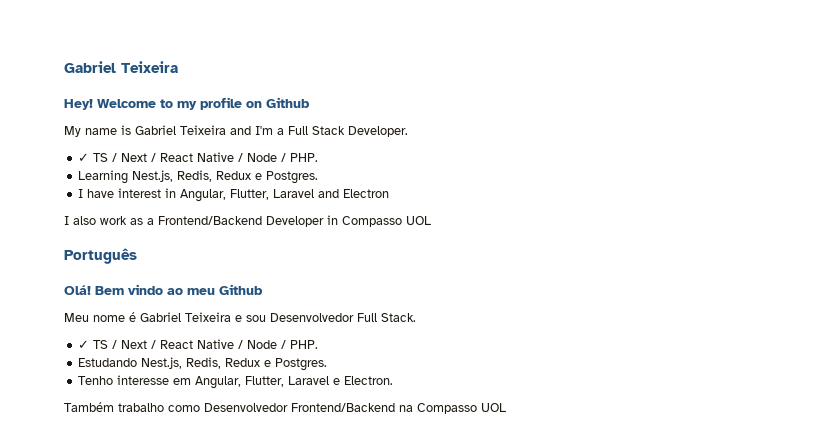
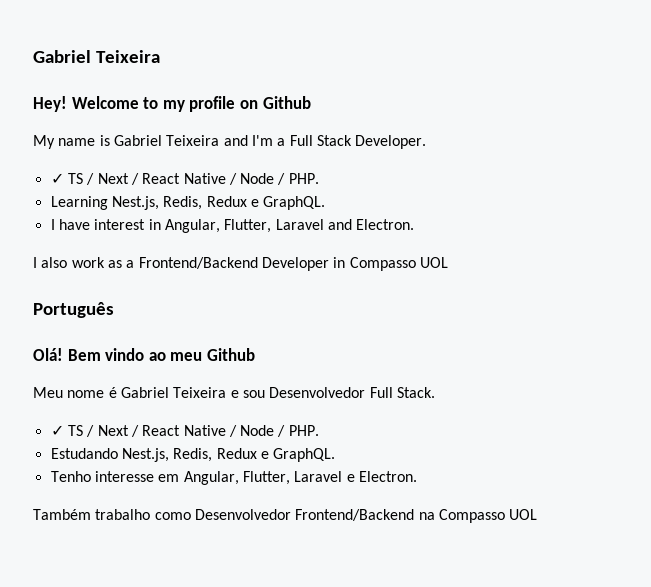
[266,171,319,184] Postgres. -> [263,196,326,210] GraphQL.
[343,189,390,198] Electron -> [356,219,415,230] Electron.
[275,358,328,371] Postgres. -> [273,448,336,462] GraphQL.

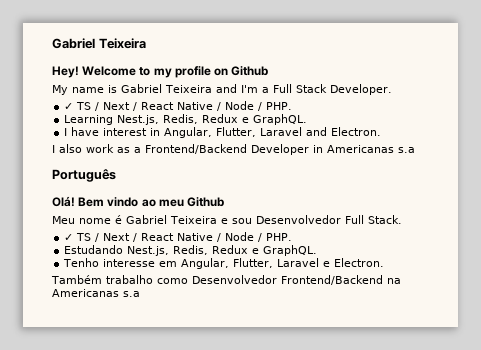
[349,257,448,271] Compasso UOL -> [327,145,415,153] Americanas s.a
[438,509,538,523] Compasso UOL -> [52,289,140,297] Americanas s.a

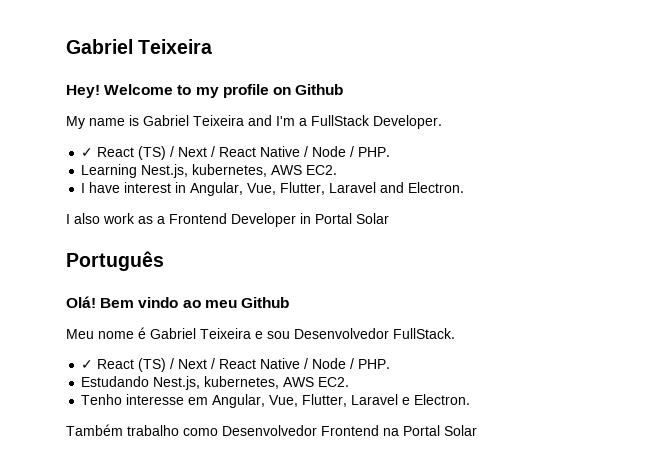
[272,84,327,93] Full Stack -> [311,115,370,126] FullStack
[76,102,92,110] TS -> [97,146,167,160] React (TS)
[163,114,308,125] Redis, Redux e GraphQL. -> [192,164,338,177] kubernetes, AWS EC2.
(213, 132) none -> [247,183,277,195] Vue,
[145,144,247,154] Frontend/Backend -> [169,213,227,224] Frontend
[327,145,415,153] Americanas s.a -> [315,213,389,224] Portal Solar
[344,215,402,224] [64,233,92,241] Full Stack. // ✓ TS -> [393,328,455,339] [81,358,167,372] FullStack. // ✓ React (TS)
[173,245,318,256] Redis, Redux e GraphQL. -> [204,376,350,389] kubernetes, AWS EC2.
(230, 263) none -> [269,395,299,407] Vue,
[280,275,401,285] [52,289,140,297] Frontend/Backend na Americanas s.a -> [321,425,477,436] Frontend na Portal Solar

